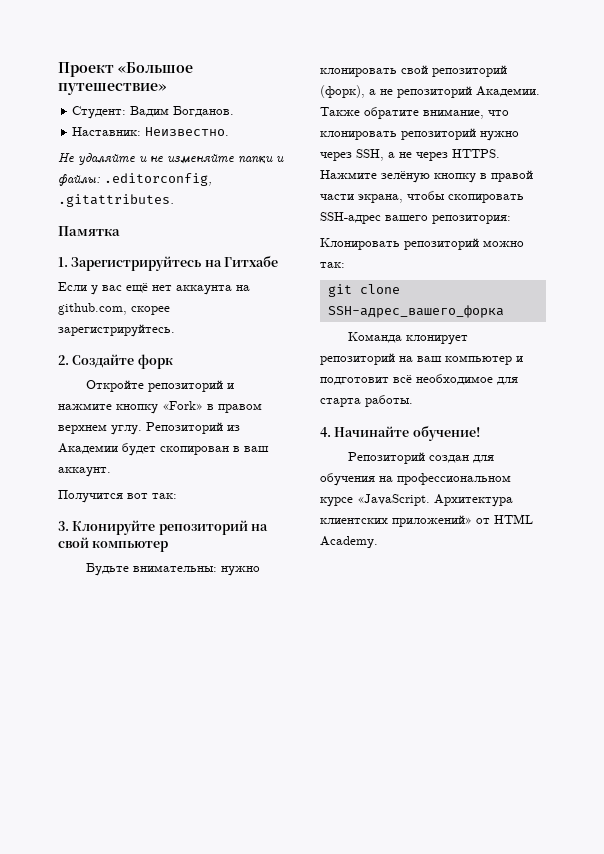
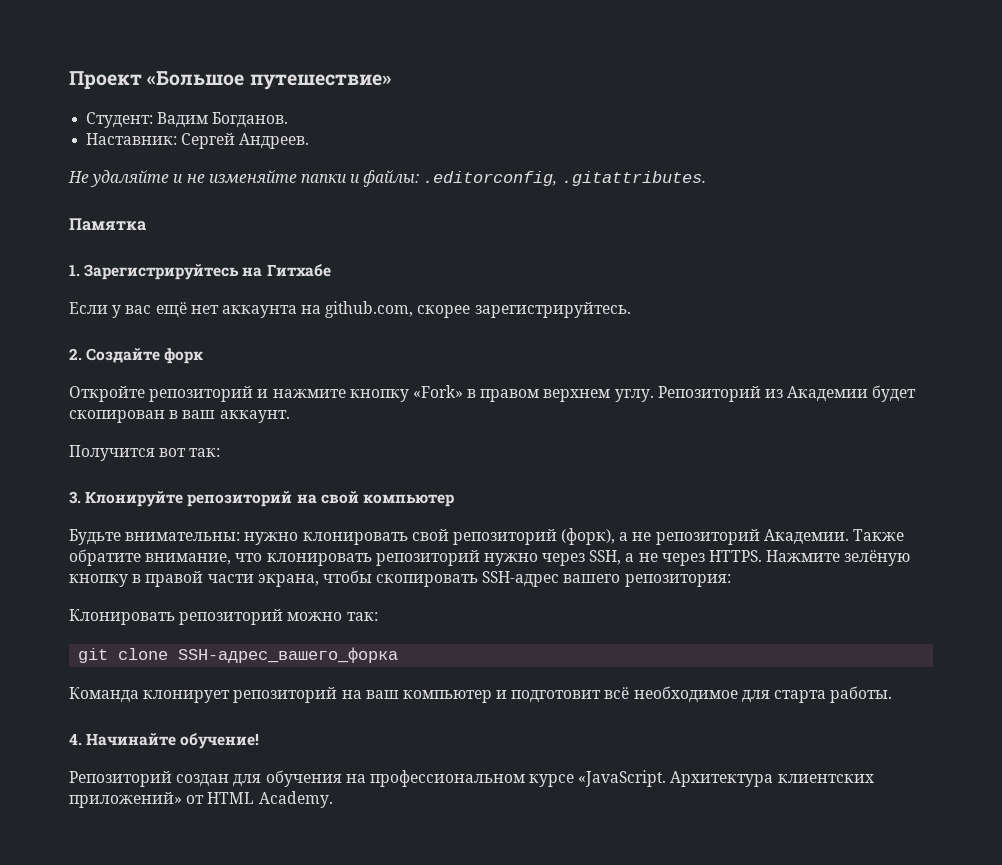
[145,127,230,136] Неизвестно. -> [181,133,310,149] Сергей Андреев.

